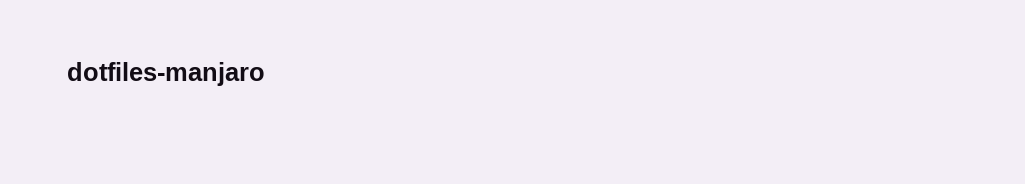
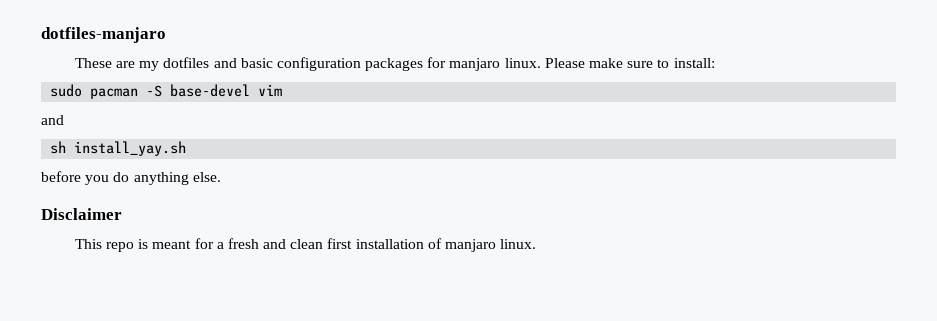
(265, 74) none -> [74,57,715,71] [50,84,283,99] [41,115,64,125] [50,141,187,156] [41,171,221,185] [41,208,122,220] [74,238,537,252] // These are my dotfiles and basic configuration packages for manjaro linux. Please make sure to install: // sudo pacman -S base-devel vim // and // sh install_yay.sh // before you do anything else. // Disclaimer // This repo is meant for a fresh and clean first installation of manjaro linux.

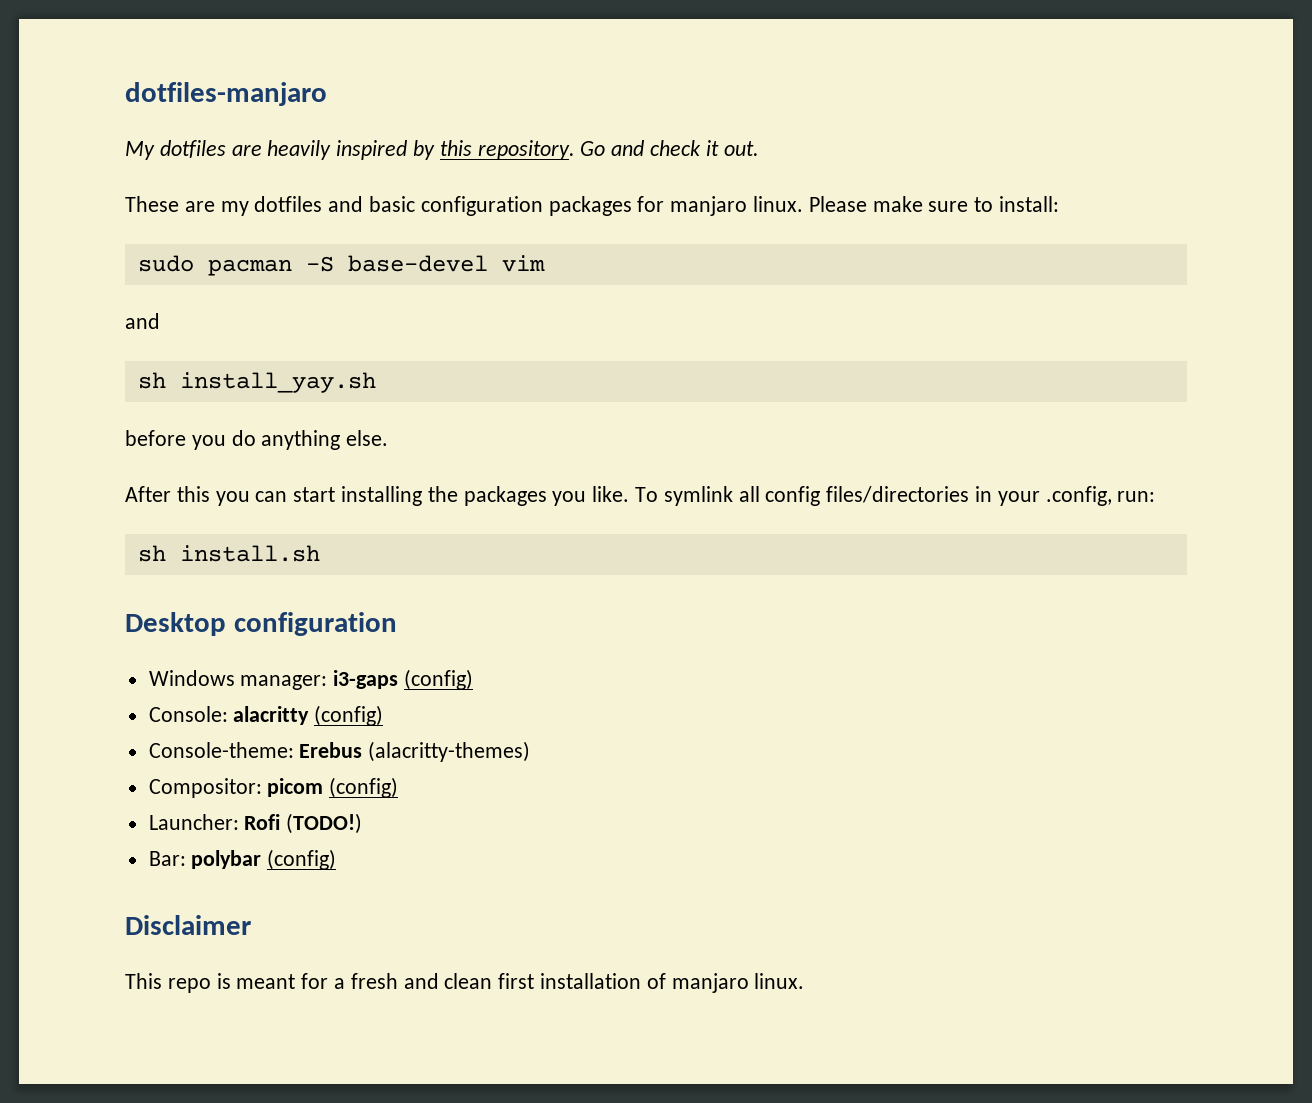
(166, 35) none -> [125,140,759,160] // My dotfiles are heavily inspired by this repository. Go and check it out.
(221, 177) none -> [125,486,1156,506] [137,545,320,562] [125,612,397,636] [148,669,474,690] [148,705,384,726] [148,741,531,762] [148,777,399,798] [148,813,363,834] [148,849,337,870] // After this you can start installing the packages you like. To symlink all config files/directories in your .config, run: // sh install.sh // Desktop configuration // Windows manager: i3-gaps (config) // Console: alacritty (config) // Console-theme: Erebus (alacritty-themes) // Compositor: picom (config) // Launcher: Rofi (TODO!) // Bar: polybar (config)

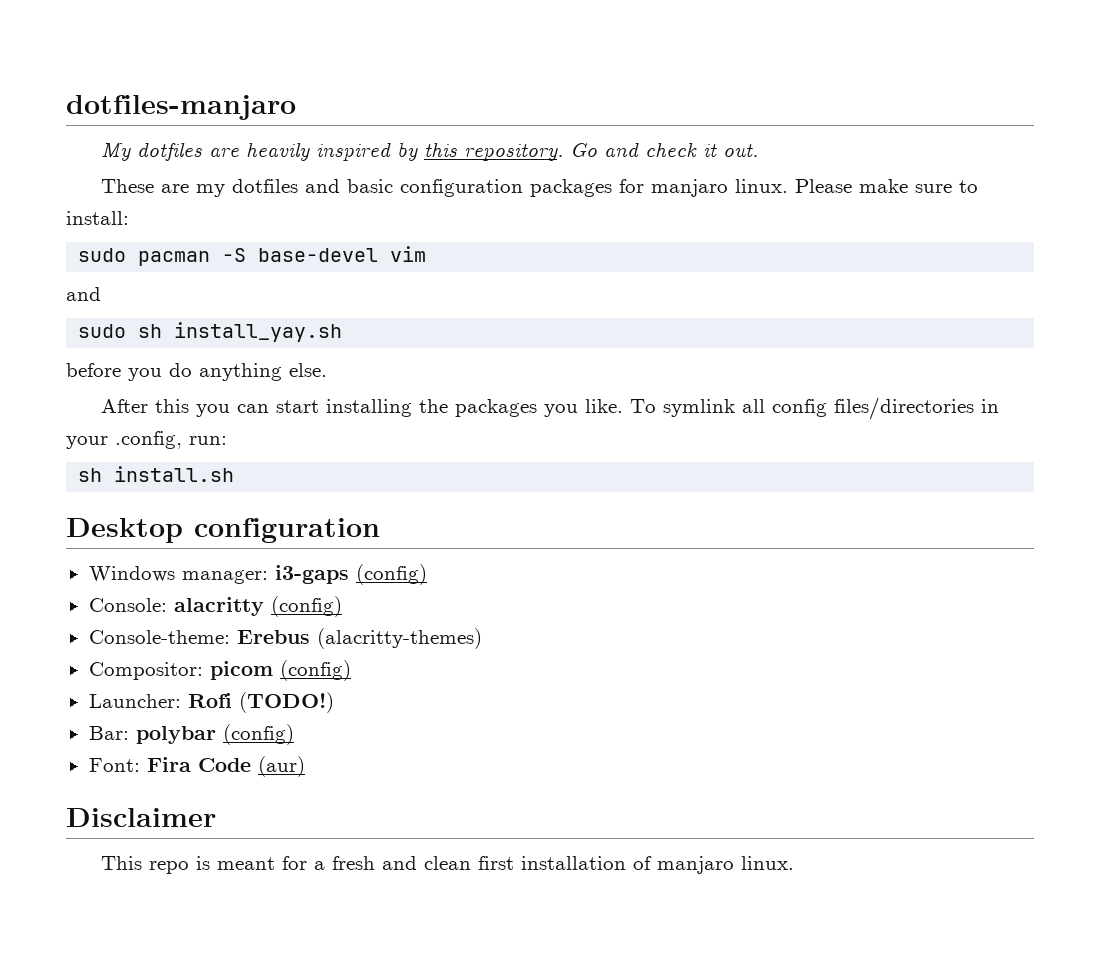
(160, 321) none -> [78,324,127,338] sudo
(337, 859) none -> [88,756,305,777] // Font: Fira Code (aur)

